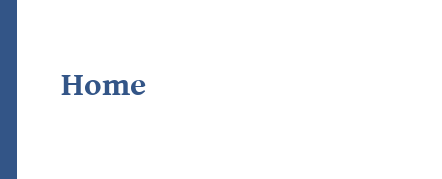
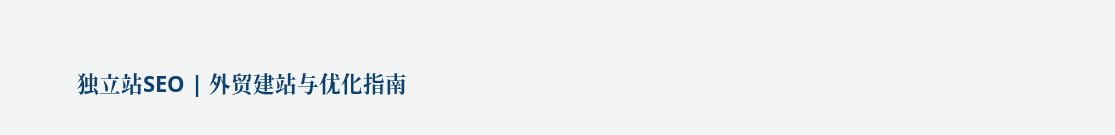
[61,75,146,95] Home -> [77,73,407,97] 独立站SEO | 外贸建站与优化指南

